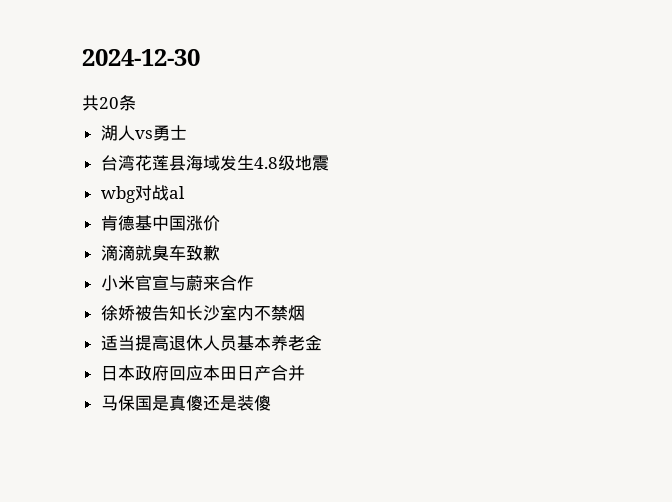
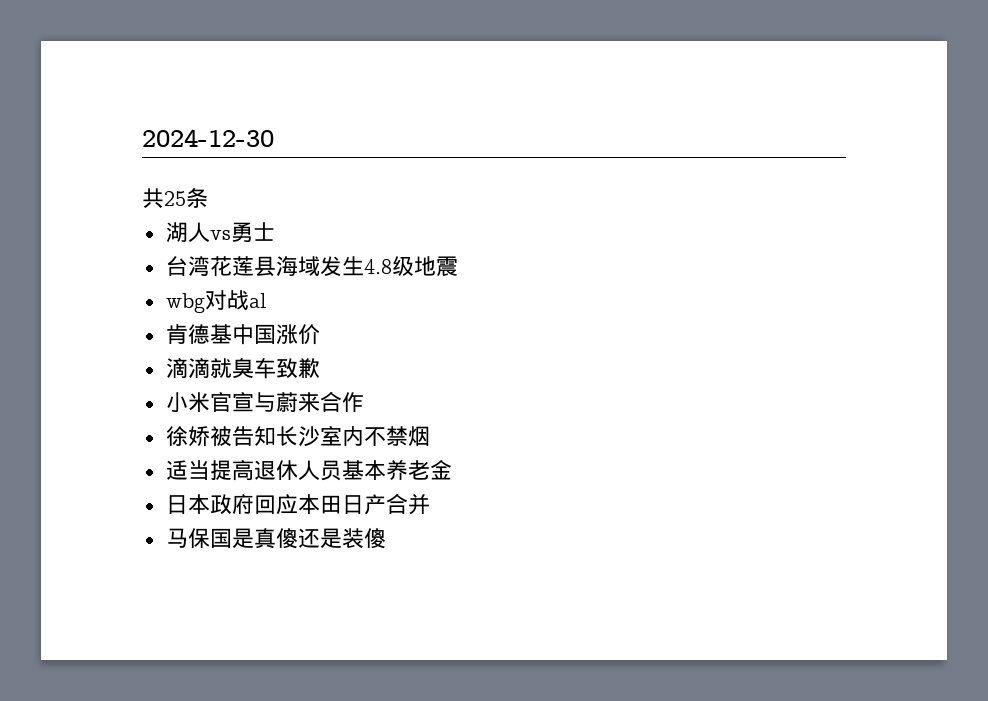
[99,97,119,109] 20 -> [164,191,186,206] 25

